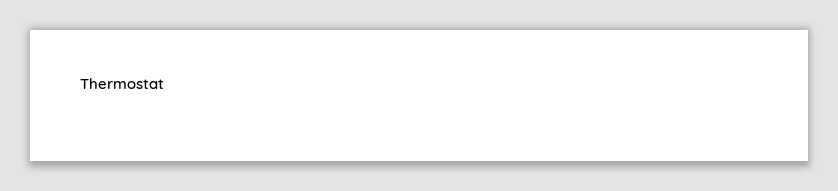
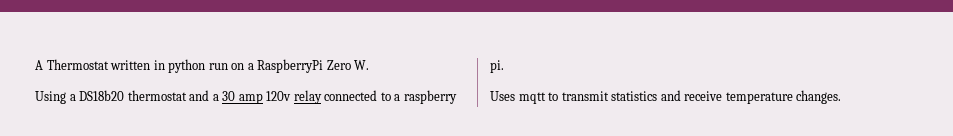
[80,78,164,89] Thermostat -> [35,59,370,73] [35,90,457,104] [490,60,504,73] [490,90,842,104] A Thermostat written in python run on a RaspberryPi Zero W. // Using a DS18b20 thermostat and a 30 amp 120v relay connected to a raspberry pi. // Uses mqtt to transmit statistics and receive temperature changes.

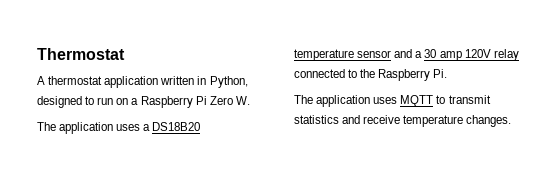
[35,59,206,73] A Thermostat written in python -> [37,48,125,60] [37,76,248,88] [37,96,95,108] Thermostat // A thermostat application written in Python, designed to
[257,59,324,73] RaspberryPi -> [140,96,207,108] Raspberry Pi
[35,90,187,104] Using a DS18b20 thermostat -> [37,122,201,134] [294,49,392,61] The application uses a DS18B20 temperature sensor
[266,91,292,101] 120v -> [464,49,491,58] 120V
[394,90,457,104] [490,60,504,73] [490,91,546,104] a raspberry pi. // Uses mqtt -> [360,69,448,81] [294,95,434,107] the Raspberry Pi. // The application uses MQTT

